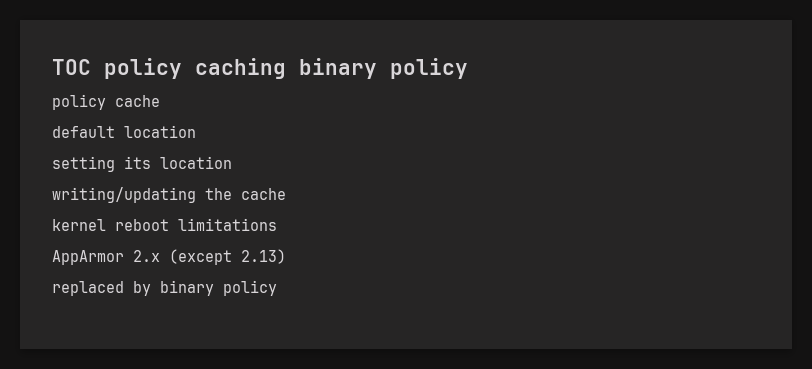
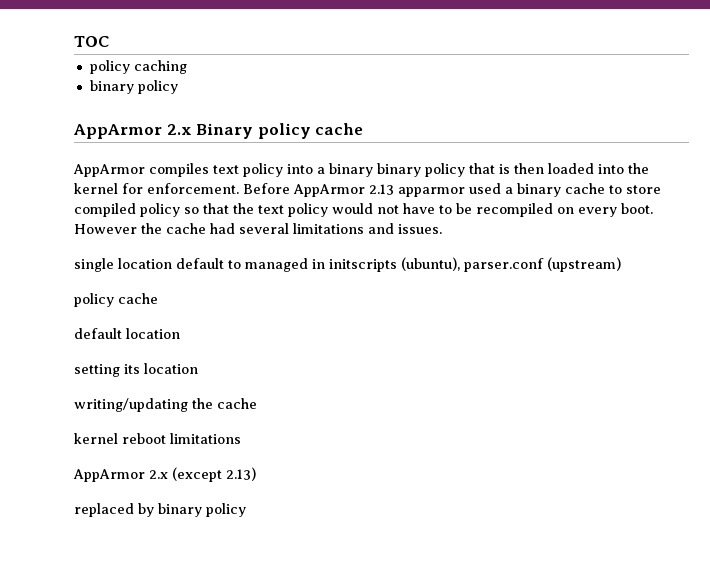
(91, 67) none -> (109, 41) //
[299,58,468,79] binary policy -> [89,80,178,94] [73,123,364,139] [73,163,649,177] [74,183,661,197] [74,203,653,217] [74,223,442,234] [74,257,621,272] // binary policy // AppArmor 2.x Binary policy cache // AppArmor compiles text policy into a binary binary policy that is then loaded into the kernel for enforcement. Before AppArmor 2.13 apparmor used a binary cache to store compiled policy so that the text policy would not have to be recompiled on every boot. However the cache had several limitations and issues. // single location default to managed in initscripts (ubuntu), parser.conf (upstream)

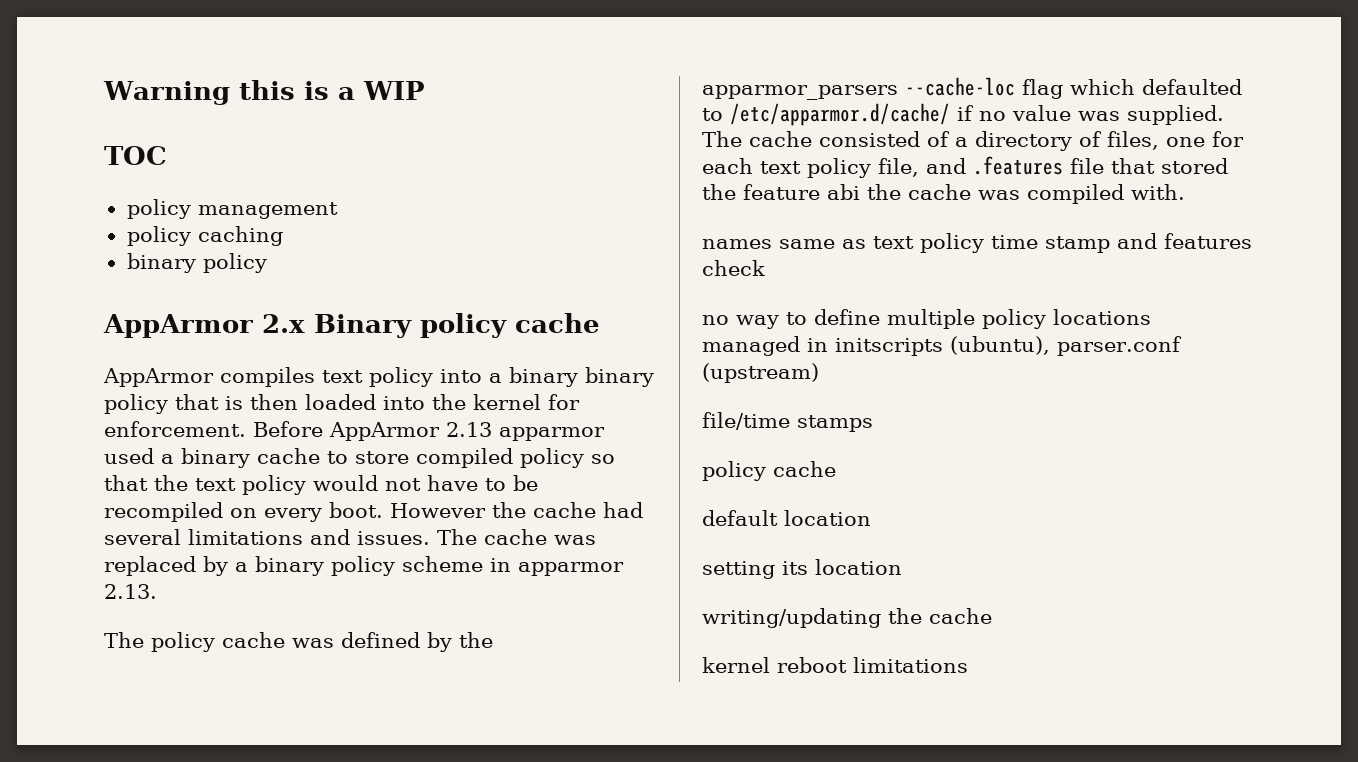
(74, 41) none -> [103,80,425,105] Warning this is a WIP //
(109, 41) none -> [126,199,338,219] // policy management
[74,258,241,272] // single location default to -> [437,529,596,545] [104,556,624,576] [104,584,157,599] [104,632,493,652] [702,77,1242,100] [702,103,1224,126] [702,131,1244,151] [702,156,1228,178] [702,184,1185,204] [702,233,1252,253] [702,260,765,276] [702,309,1151,329] The cache was replaced by a binary policy scheme in apparmor 2.13. // The policy cache was defined by the apparmor_parsers --cache-loc flag which defaulted to /etc/apparmor.d/cache/ if no value was supplied. The cache consisted of a directory of files, one for each text policy file, and .features file that stored the feature abi the cache was compiled with. // names same as text policy time stamp and features check // no way to define multiple policy locations
(621, 264) none -> [702,412,873,432] // file/time stamps
[73,467,256,482] [74,503,246,517] // AppArmor 2.x (except 2.13) // replaced by binary policy -> (968, 665) none

